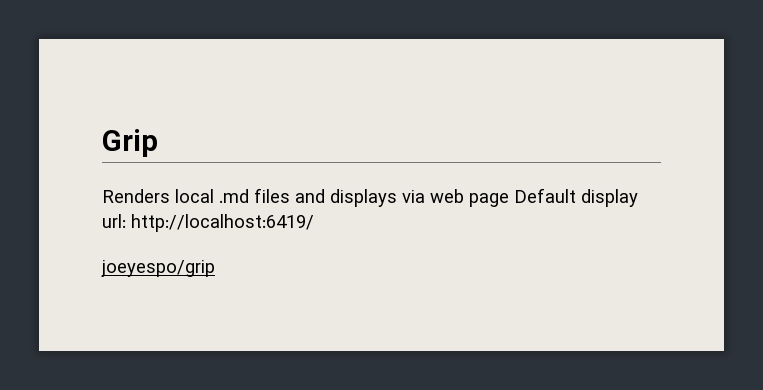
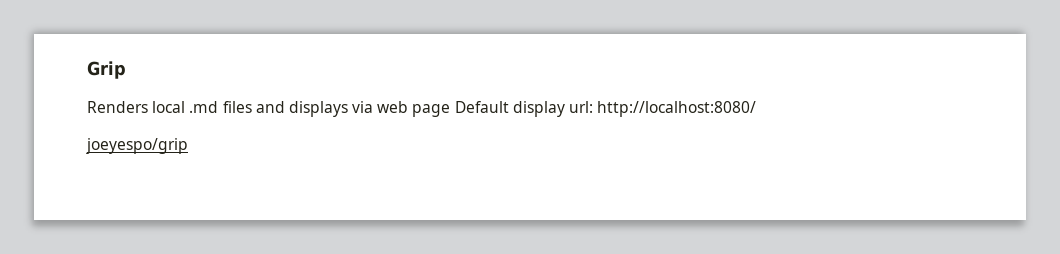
[131,214,314,232] http://localhost:6419/ -> [597,101,757,117] http://localhost:8080/

